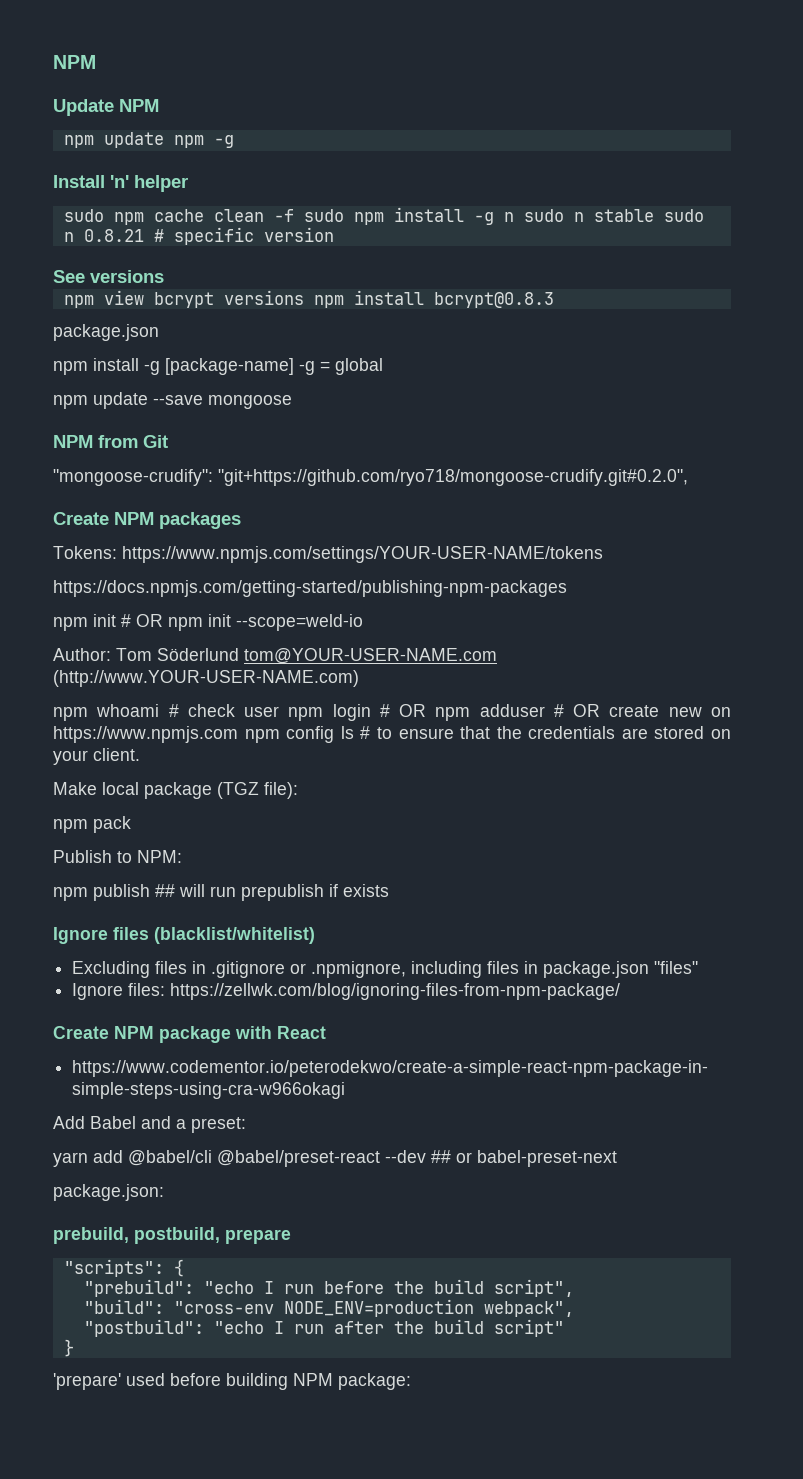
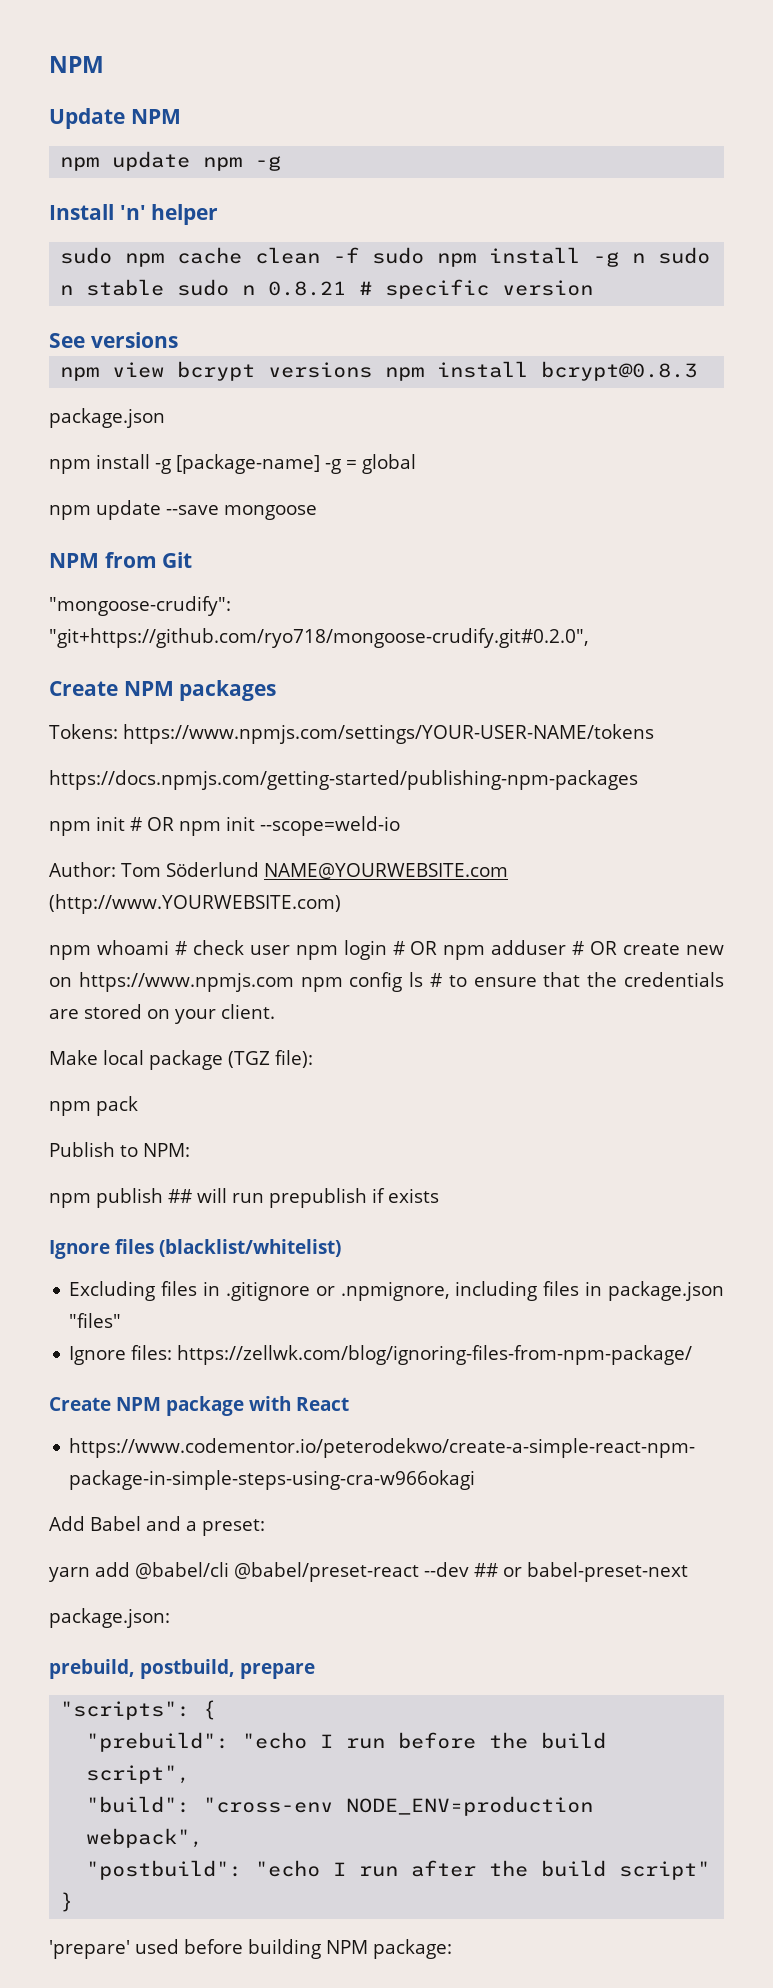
[244,648,497,664] [53,670,359,687] tom@YOUR-USER-NAME.com (http://www.YOUR-USER-NAME.com) -> [263,863,508,879] [49,894,341,914] NAME@YOURWEBSITE.com (http://www.YOURWEBSITE.com)

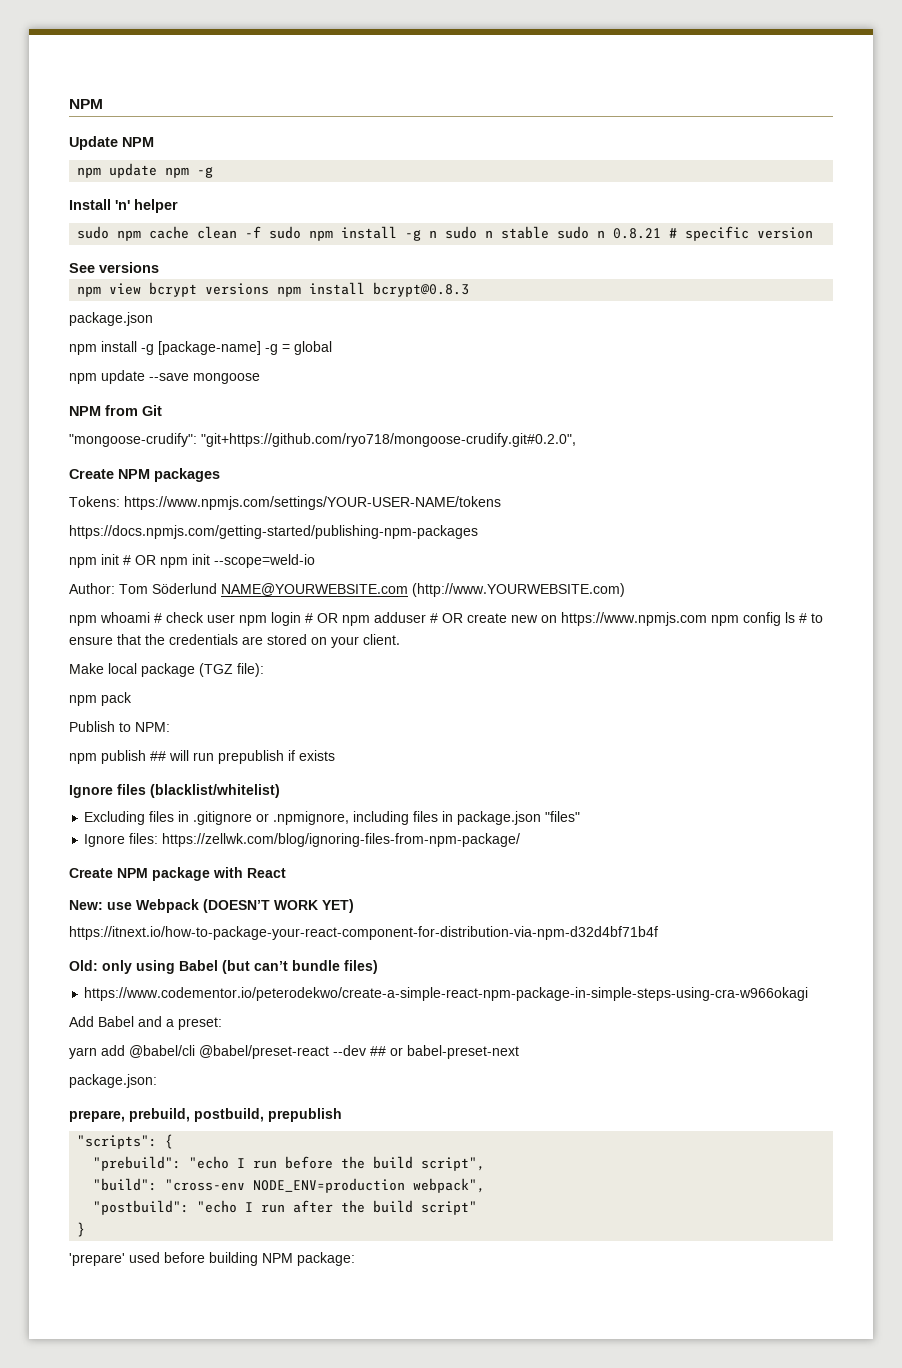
(349, 1404) none -> [69,899,354,913] [69,926,658,940] [69,960,378,974] // New: use Webpack (DOESN’T WORK YET) // https://itnext.io/how-to-package-your-react-component-for-distribution-via-npm-d32d4bf71b4f // Old: only using Babel (but can’t bundle files)
(170, 1618) none -> [69,1110,125,1122] prepare,
[240,1663,315,1679] prepare -> [268,1108,342,1122] prepublish

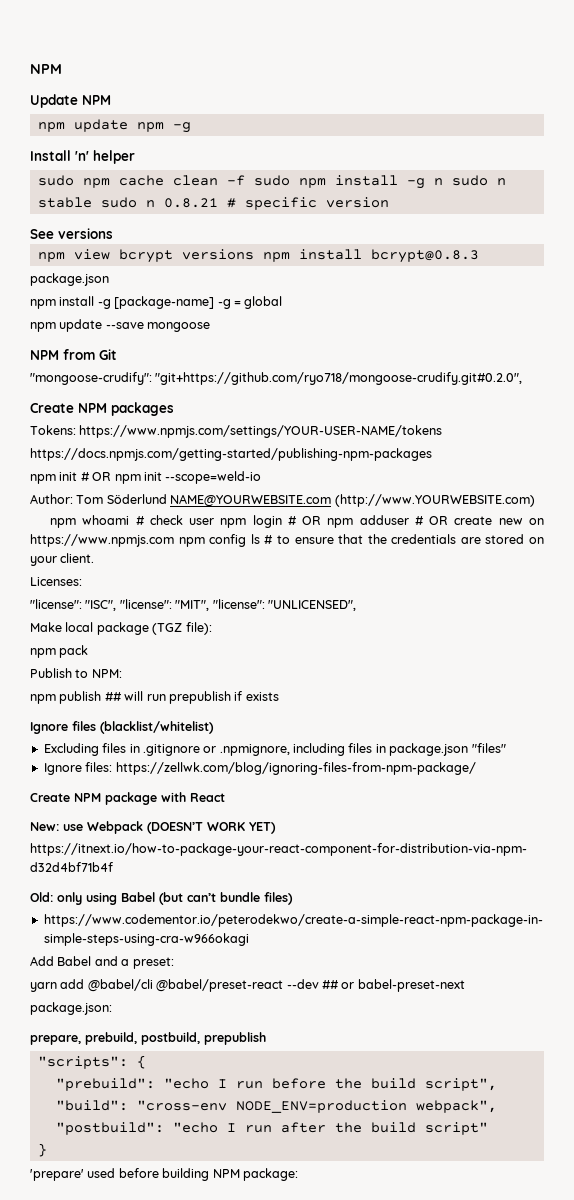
(400, 639) none -> [30,577,82,586] [30,599,356,611] // Licenses: // "license": "ISC", "license": "MIT", "license": "UNLICENSED",

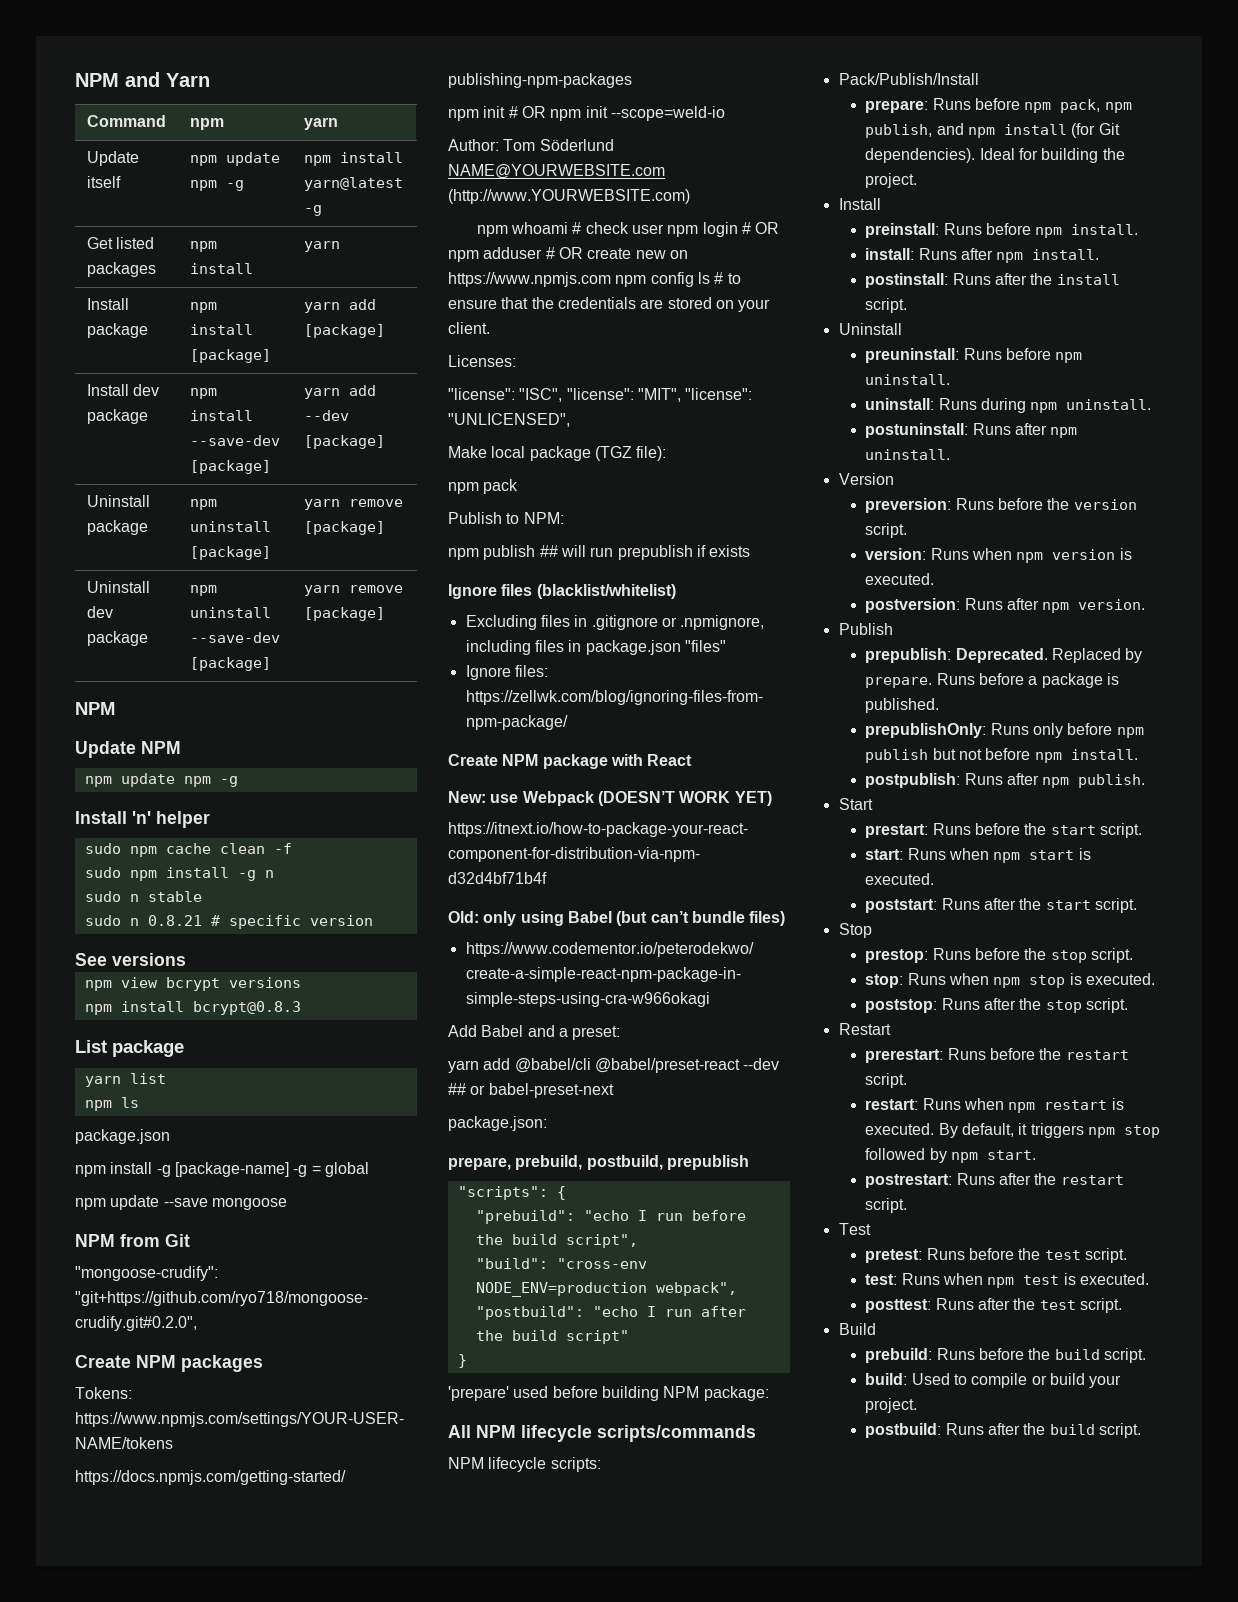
[30,64,62,74] NPM -> [75,72,210,87] [86,115,166,127] [189,118,224,130] [303,117,338,130] [86,151,139,166] [86,176,121,188] [189,152,280,166] [189,180,244,191] [303,152,403,166] [303,177,403,191] [303,205,322,216] [86,237,154,249] [86,262,156,277] [189,241,217,252] [189,263,253,274] [303,241,340,252] [86,298,129,310] [86,323,148,338] [189,302,217,313] [189,324,253,335] [189,349,271,363] [303,299,376,313] [303,324,385,338] [86,384,159,396] [86,409,148,424] [189,388,217,399] [189,410,253,421] [189,435,280,446] [189,460,271,474] [303,385,376,399] [303,410,349,421] [303,435,385,449] [86,495,150,507] [86,520,148,535] [189,499,217,510] [189,521,271,532] [189,546,271,560] [303,499,403,510] [303,521,385,535] [86,581,150,593] [86,606,113,618] [86,631,148,646] [189,585,217,596] [189,607,271,618] [189,632,280,643] [189,657,271,671] [303,585,403,596] [303,607,385,621] [75,702,115,715] NPM and Yarn // Command | npm | yarn // Update itself | npm update npm -g | npm install yarn@latest -g // Get listed packages | npm install | yarn // Install package | npm install [package] | yarn add [package] // Install dev package | npm install --save-dev [package] | yarn add --dev [package] // Uninstall package | npm uninstall [package] | yarn remove [package] // Uninstall dev package | npm uninstall --save-dev [package] | yarn remove [package] // NPM
(245, 180) none -> (292, 848) //
(443, 182) none -> (274, 874) //
(92, 202) none -> (202, 896) //
(254, 254) none -> (301, 982) //
(479, 256) none -> [75,1040,184,1057] [84,1073,166,1087] [84,1097,139,1111] // List package // yarn list // npm ls
(298, 1174) none -> [448,1425,756,1442] [448,1457,601,1472] [838,73,979,85] [865,98,1132,113] [865,123,1120,138] [865,148,1125,163] [865,173,918,188] [838,198,881,210] [865,223,1139,238] [865,248,1100,263] [865,273,1120,288] [865,298,908,313] [838,323,902,335] [865,348,1083,363] [865,374,951,385] [865,398,1152,413] [865,423,1078,438] [865,449,951,460] [838,473,894,485] [865,498,1137,513] [865,523,908,538] [865,548,1132,563] [865,573,935,585] [865,598,1146,613] [838,623,893,635] [865,648,1143,663] [865,673,1119,688] [865,698,940,713] [865,723,1144,738] [865,748,1138,763] [865,773,1146,788] [838,798,873,810] [865,823,1142,838] [865,848,1091,863] [865,873,935,885] [865,898,1137,913] [838,923,872,938] [865,948,1133,963] [865,973,1155,988] [865,998,1128,1013] [838,1023,891,1035] [865,1048,1129,1063] [865,1073,908,1088] [865,1098,1124,1113] [865,1123,1160,1138] [865,1148,1036,1163] [865,1173,1124,1188] [865,1198,908,1213] [838,1223,871,1235] [865,1248,1127,1263] [865,1273,1149,1288] [865,1298,1122,1313] [838,1323,876,1335] [865,1348,1146,1363] [865,1373,1122,1388] [865,1398,918,1413] [865,1423,1141,1438] // All NPM lifecycle scripts/commands // NPM lifecycle scripts: // Pack/Publish/Install // prepare: Runs before npm pack, npm publish, and npm install (for Git dependencies). Ideal for building the project. // Install // preinstall: Runs before npm install. // install: Runs after npm install. // postinstall: Runs after the install script. // Uninstall // preuninstall: Runs before npm uninstall. // uninstall: Runs during npm uninstall. // postuninstall: Runs after npm uninstall. // Version // preversion: Runs before the version script. // version: Runs when npm version is executed. // postversion: Runs after npm version. // Publish // prepublish: Deprecated. Replaced by prepare. Runs before a package is published. // prepublishOnly: Runs only before npm publish but not before npm install. // postpublish: Runs after npm publish. // Start // prestart: Runs before the start script. // start: Runs when npm start is executed. // poststart: Runs after the start script. // Stop // prestop: Runs before the stop script. // stop: Runs when npm stop is executed. // poststop: Runs after the stop script. // Restart // prerestart: Runs before the restart script. // restart: Runs when npm restart is executed. By default, it triggers npm stop followed by npm start. // postrestart: Runs after the restart script. // Test // pretest: Runs before the test script. // test: Runs when npm test is executed. // posttest: Runs after the test script. // Build // prebuild: Runs before the build script. // build: Used to compile or build your project. // postbuild: Runs after the build script.

